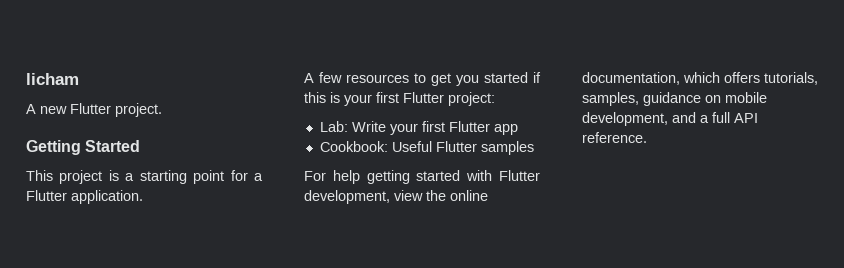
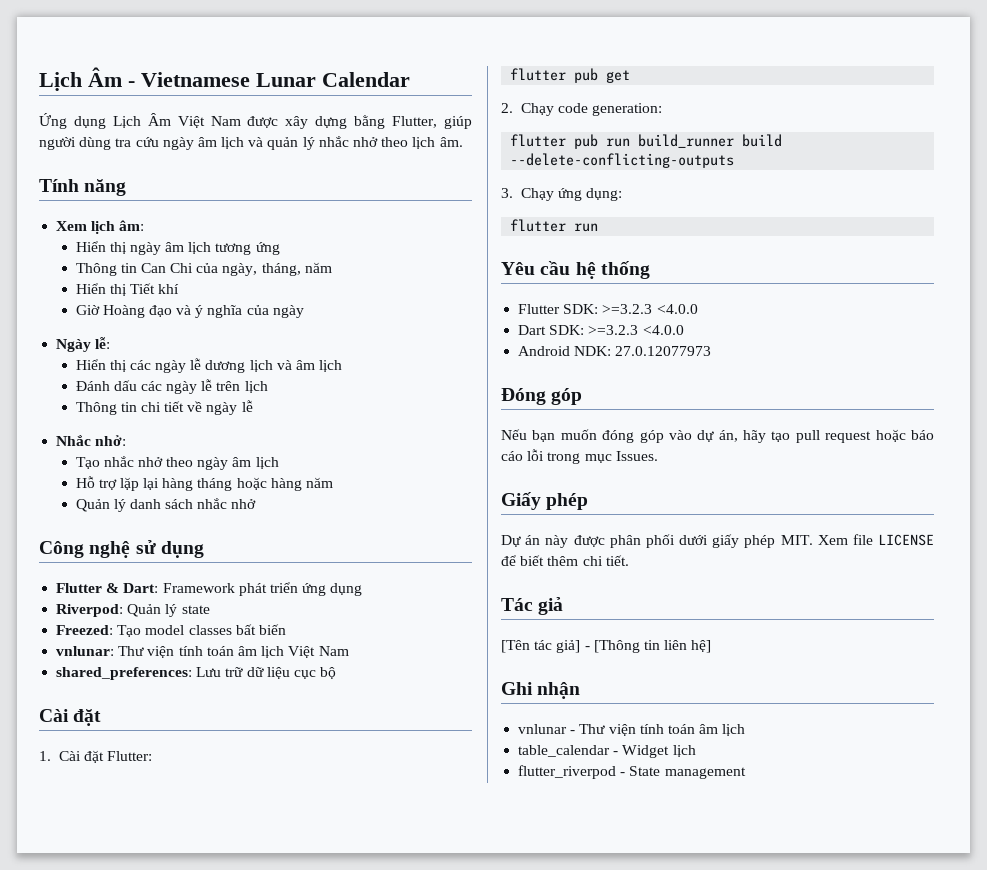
[26,73,79,85] [26,103,162,117] [26,140,141,155] [26,170,263,184] [26,190,143,204] [304,72,541,86] [304,92,495,106] [319,121,518,135] [319,141,534,155] [304,170,540,184] [304,190,488,204] [582,72,818,85] [582,92,767,106] [582,112,758,126] [582,132,647,143] licham // A new Flutter project. // Getting Started // This project is a starting point for a Flutter application. // A few resources to get you started if this is your first Flutter project: // Lab: Write your first Flutter app // Cookbook: Useful Flutter samples // For help getting started with Flutter development, view the online documentation, which offers tutorials, samples, guidance on mobile development, and a full API reference. -> [39,67,410,91] [39,113,473,129] [39,136,463,150] [39,179,127,196] [56,220,145,234] [75,241,280,255] [75,262,332,276] [75,283,180,296] [75,305,304,318] [56,337,111,352] [75,358,343,373] [75,379,268,394] [75,400,253,415] [56,435,127,446] [75,456,279,470] [75,476,334,491] [75,498,257,512] [39,540,204,558] [56,582,363,596] [56,604,210,617] [56,624,286,637] [56,646,349,658] [56,667,337,680] [39,709,102,726] [39,750,153,763] [510,68,631,83] [501,103,663,116] [510,134,783,149] [510,153,735,168] [501,188,623,201] [510,219,599,232] [501,261,650,279] [518,304,698,314] [518,325,684,335] [518,346,712,356] [501,388,583,405] [501,429,934,443] [501,449,658,464] [501,492,589,510] [501,534,934,548] [501,555,629,566] [501,597,564,615] [501,640,712,653] [501,682,581,699] [518,724,746,736] [518,745,696,758] [518,765,746,779] Lịch Âm - Vietnamese Lunar Calendar // Ứng dụng Lịch Âm Việt Nam được xây dựng bằng Flutter, giúp người dùng tra cứu ngày âm lịch và quản lý nhắc nhở theo lịch âm. // Tính năng // Xem lịch âm: // Hiển thị ngày âm lịch tương ứng // Thông tin Can Chi của ngày, tháng, năm // Hiển thị Tiết khí // Giờ Hoàng đạo và ý nghĩa của ngày // Ngày lễ: // Hiển thị các ngày lễ dương lịch và âm lịch // Đánh dấu các ngày lễ trên lịch // Thông tin chi tiết về ngày lễ // Nhắc nhở: // Tạo nhắc nhở theo ngày âm lịch // Hỗ trợ lặp lại hàng tháng hoặc hàng năm // Quản lý danh sách nhắc nhở // Công nghệ sử dụng // Flutter & Dart: Framework phát triển ứng dụng // Riverpod: Quản lý state // Freezed: Tạo model classes bất biến // vnlunar: Thư viện tính toán âm lịch Việt Nam // shared_preferences: Lưu trữ dữ liệu cục bộ // Cài đặt // 1. Cài đặt Flutter: // flutter pub get // 2. Chạy code generation: // flutter pub run build_runner build --delete-conflicting-outputs // 3. Chạy ứng dụng: // flutter run // Yêu cầu hệ thống // Flutter SDK: >=3.2.3 <4.0.0 // Dart SDK: >=3.2.3 <4.0.0 // Android NDK: 27.0.12077973 // Đóng góp // Nếu bạn muốn đóng góp vào dự án, hãy tạo pull request hoặc báo cáo lỗi trong mục Issues. // Giấy phép // Dự án này được phân phối dưới giấy phép MIT. Xem file LICENSE để biết thêm chi tiết. // Tác giả // [Tên tác giả] - [Thông tin liên hệ] // Ghi nhận // vnlunar - Thư viện tính toán âm lịch // table_calendar - Widget lịch // flutter_riverpod - State management

